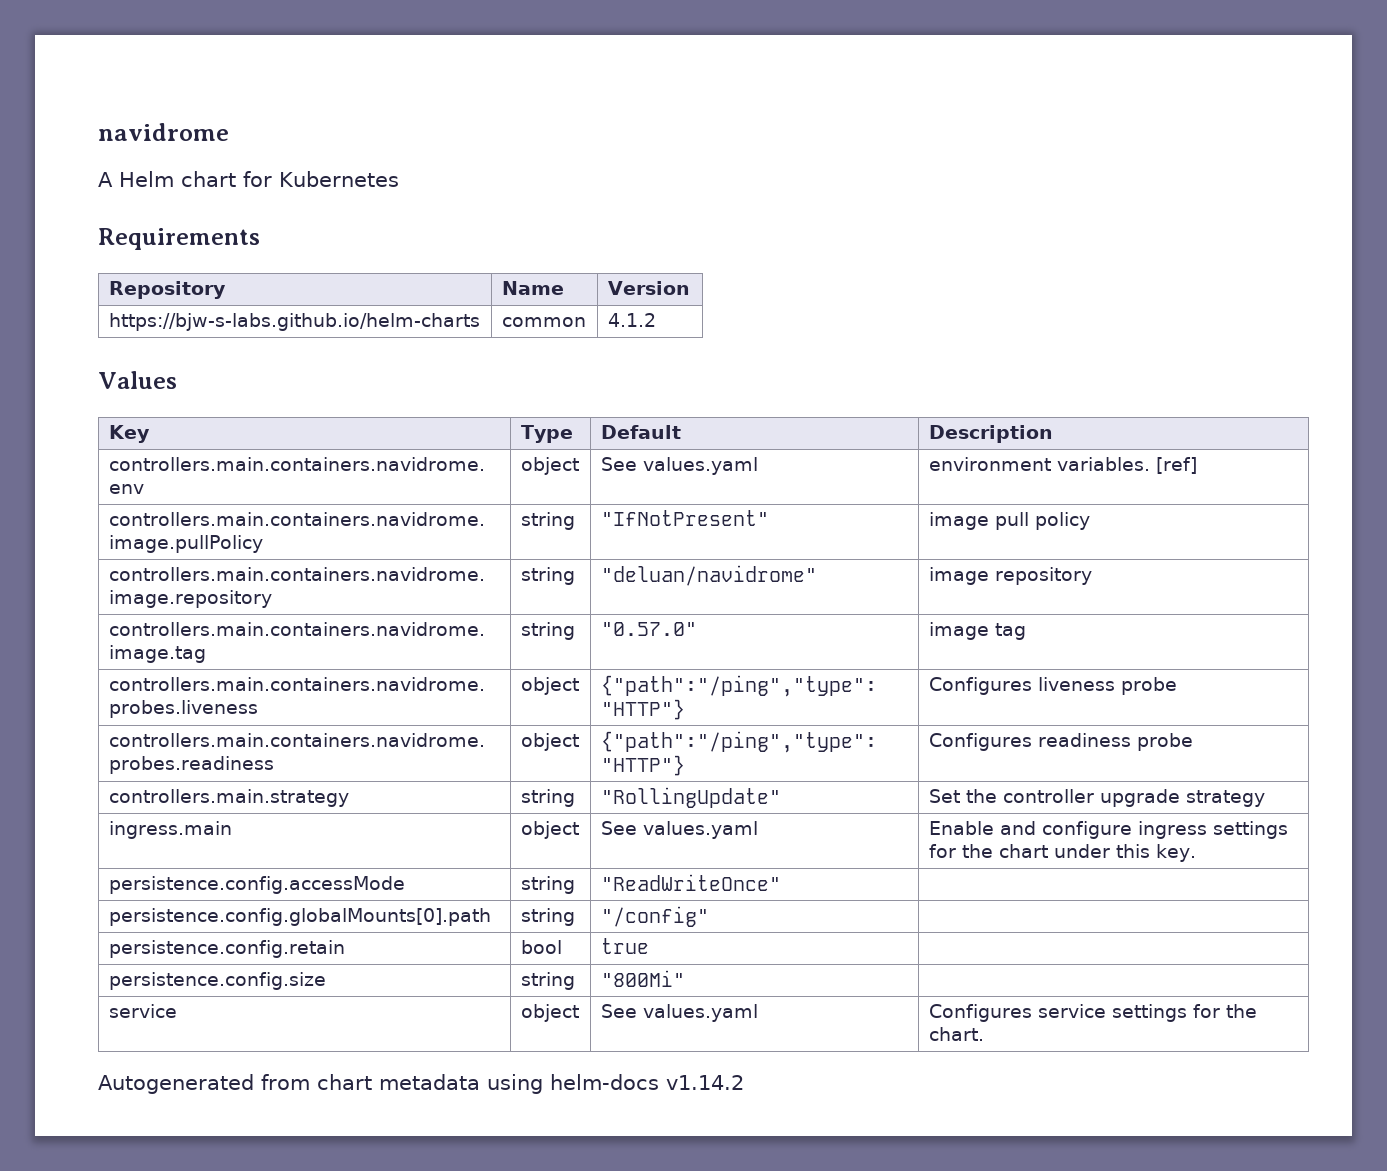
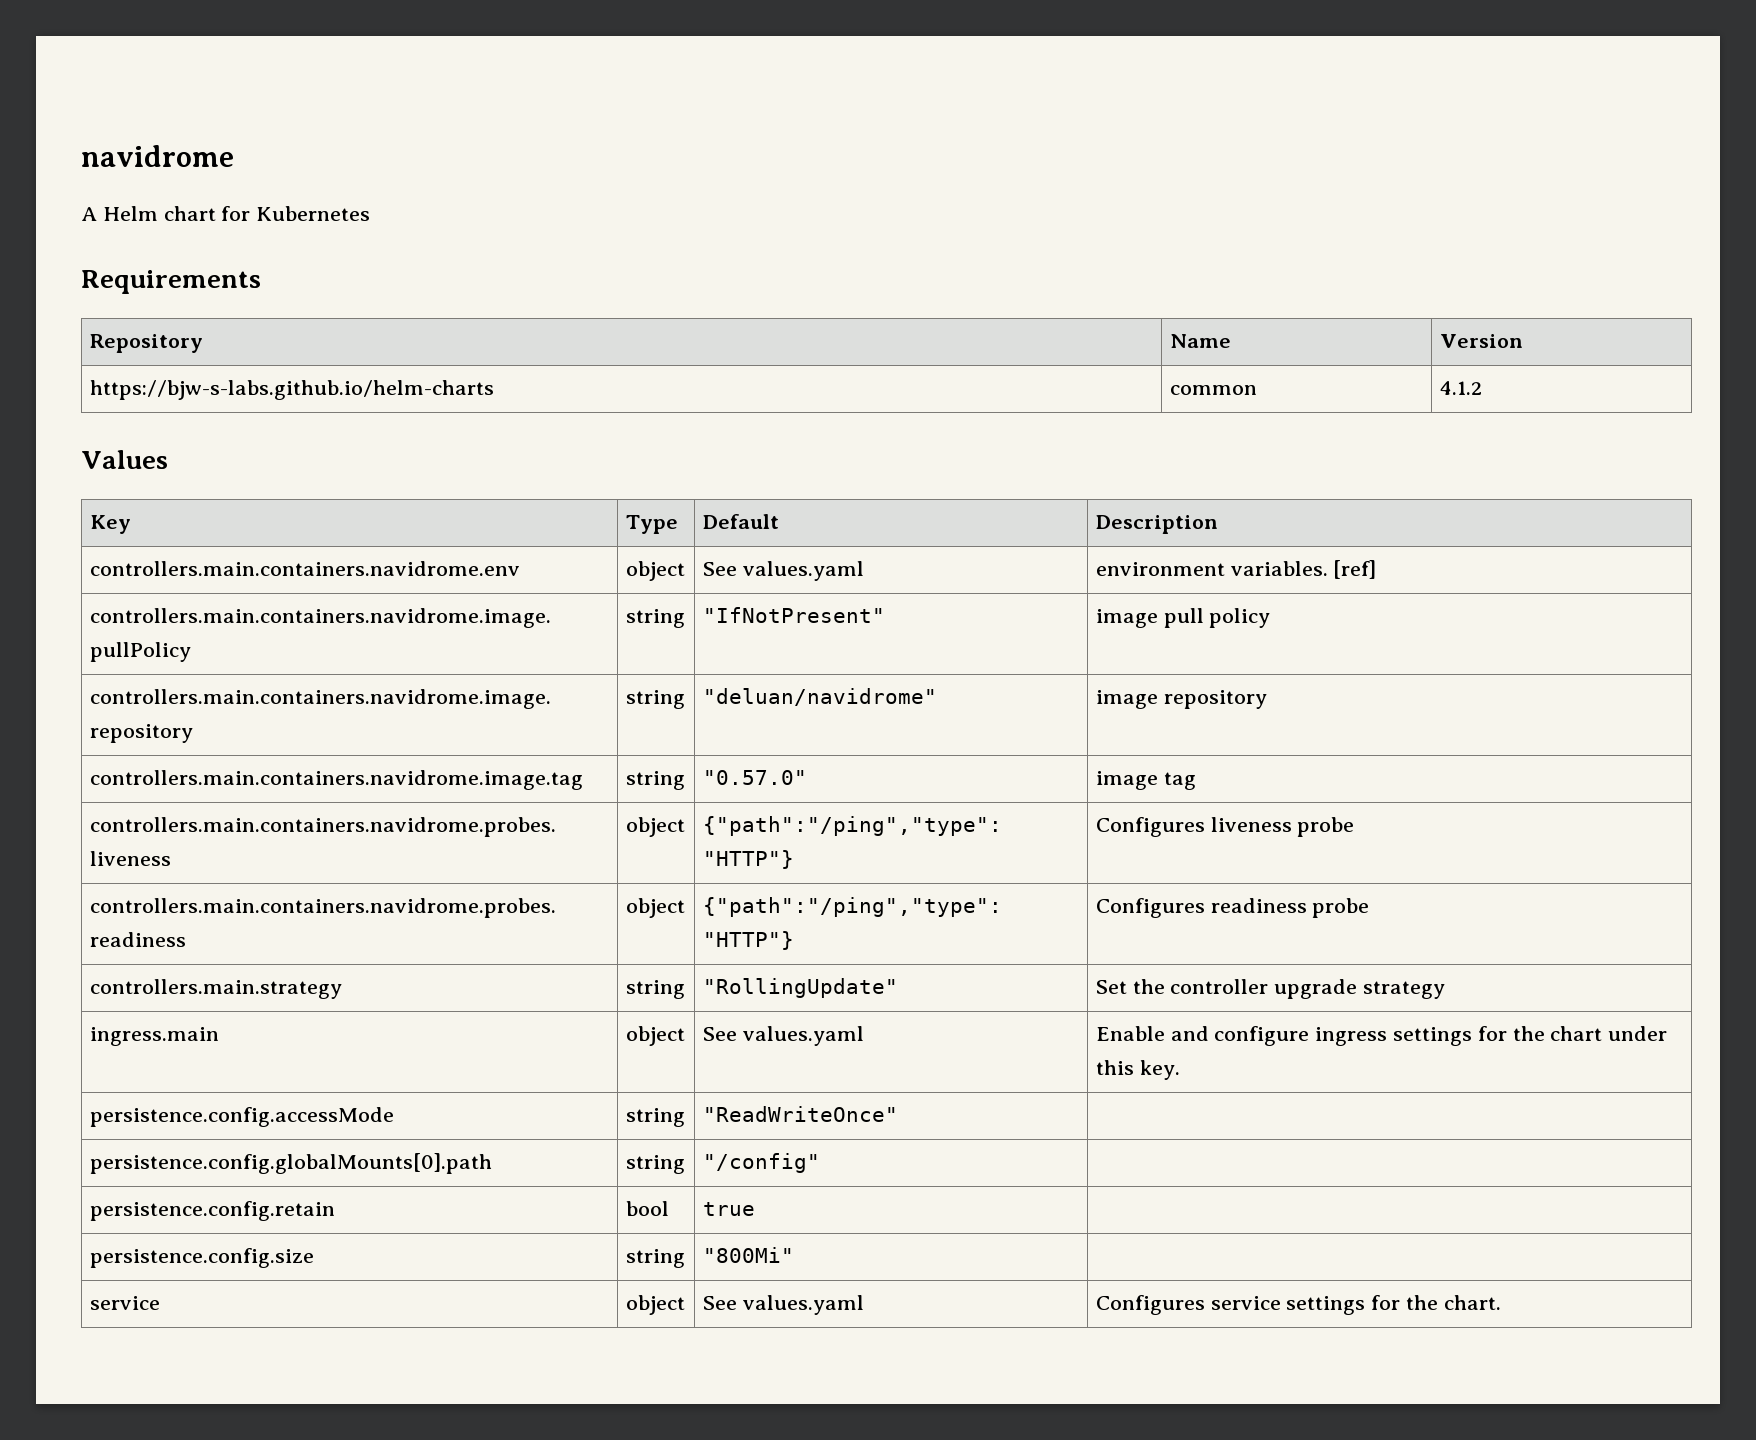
[98,1074,744,1094] // Autogenerated from chart metadata using helm-docs v1.14.2 -> (1501, 1302) none

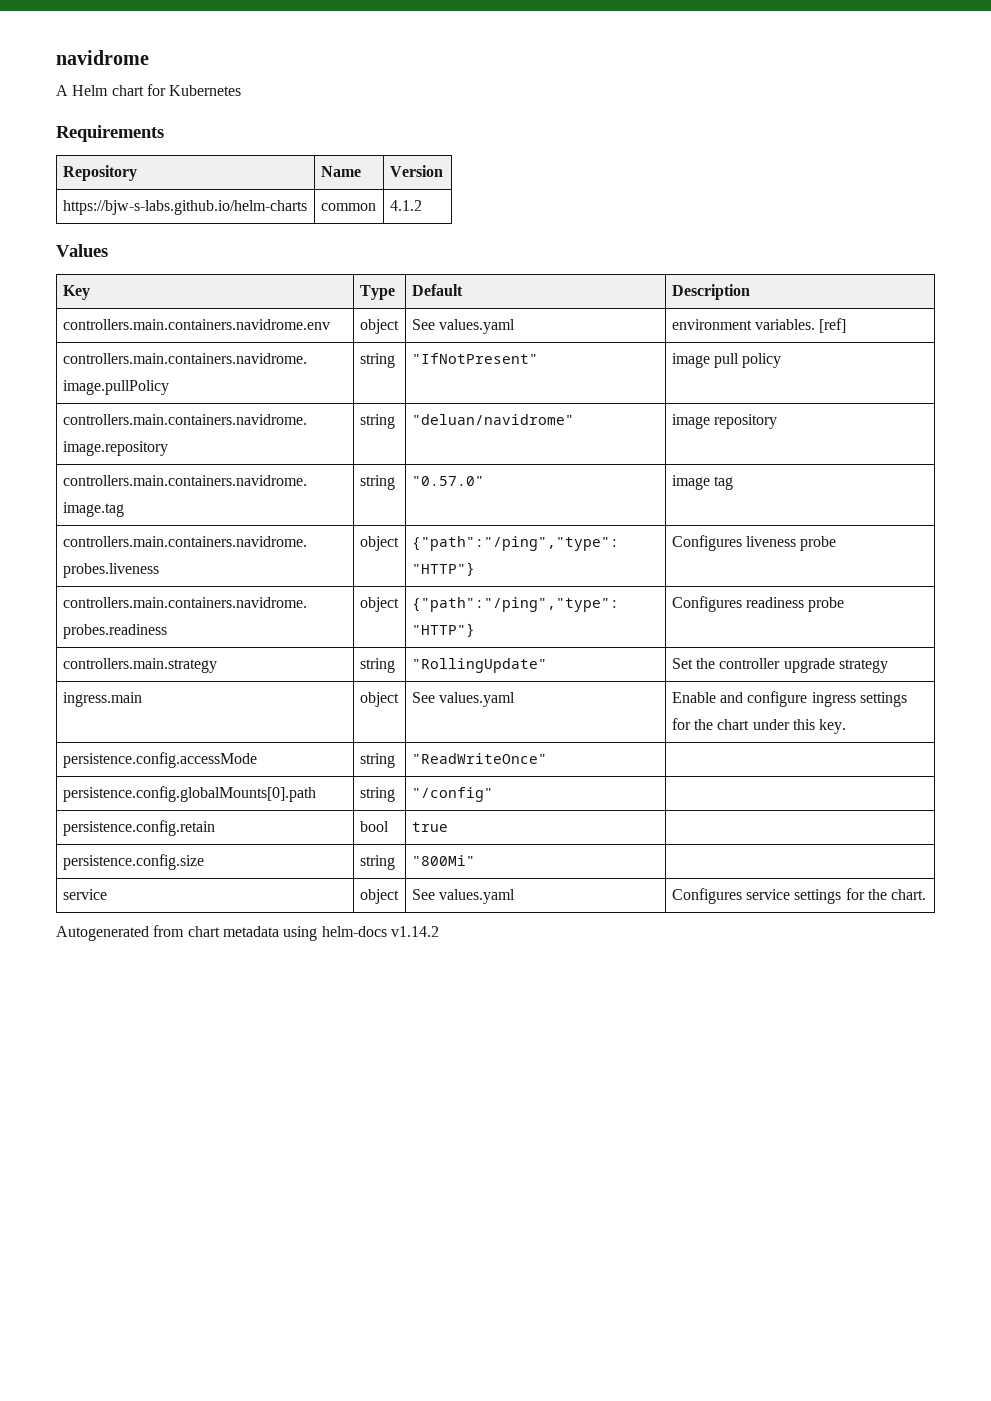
(1501, 1302) none -> [56,925,439,941] // Autogenerated from chart metadata using helm-docs v1.14.2

